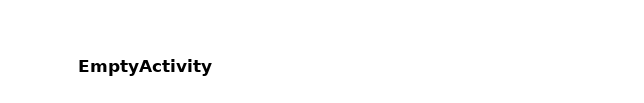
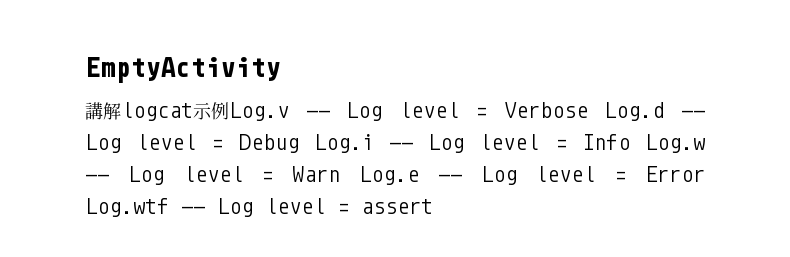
(212, 67) none -> [85,102,705,121] [85,134,705,153] [85,166,705,185] [85,198,433,217] // 講解logcat示例Log.v -- Log level = Verbose Log.d -- Log level = Debug Log.i -- Log level = Info Log.w -- Log level = Warn Log.e -- Log level = Error Log.wtf -- Log level = assert

